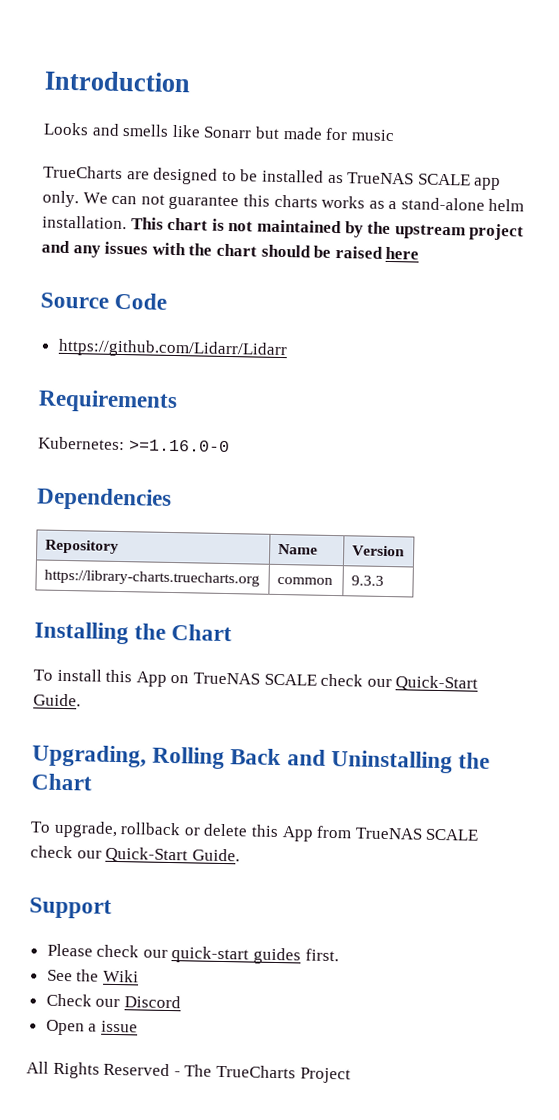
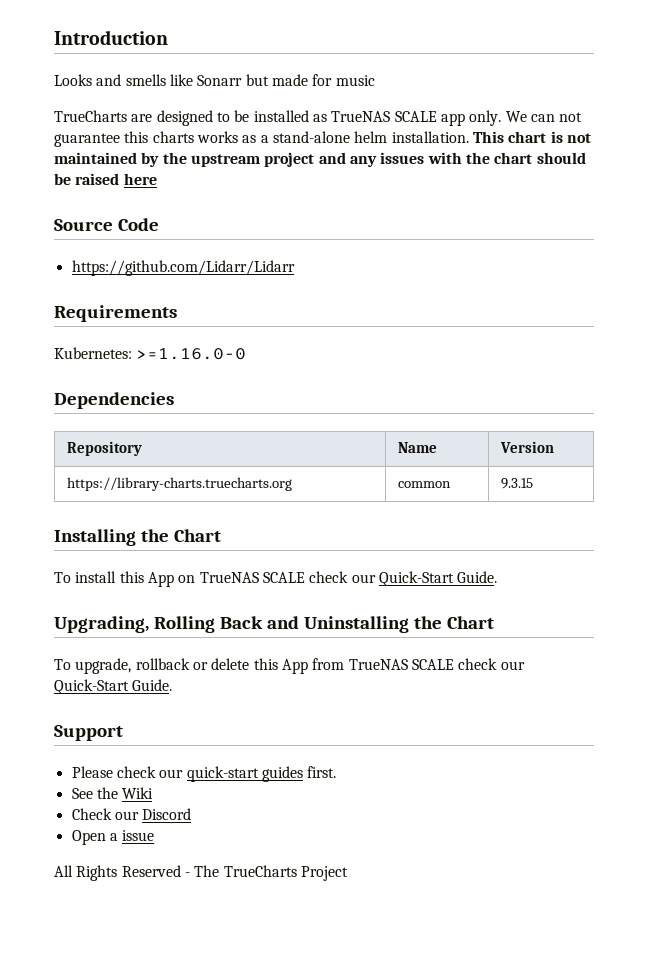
[350,575,384,586] 9.3.3 -> [500,478,533,489] 9.3.15

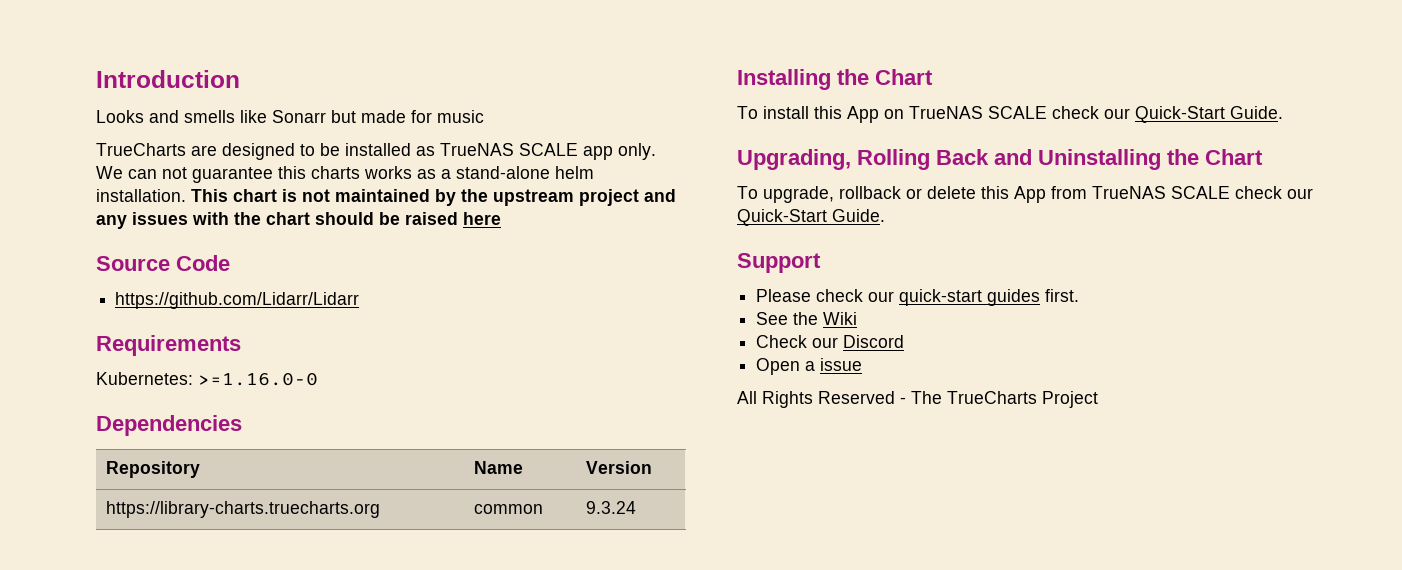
[500,478,533,489] 9.3.15 -> [585,501,636,514] 9.3.24

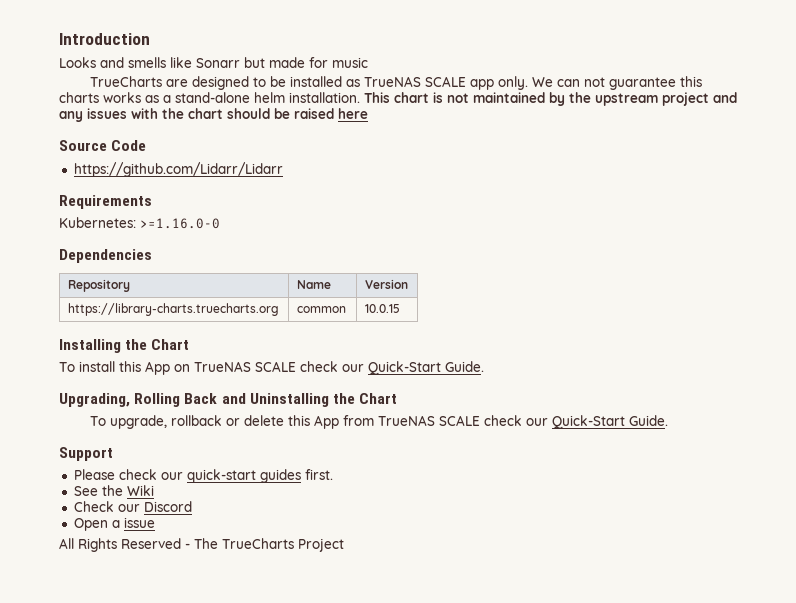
[585,501,636,514] 9.3.24 -> [364,304,400,313] 10.0.15

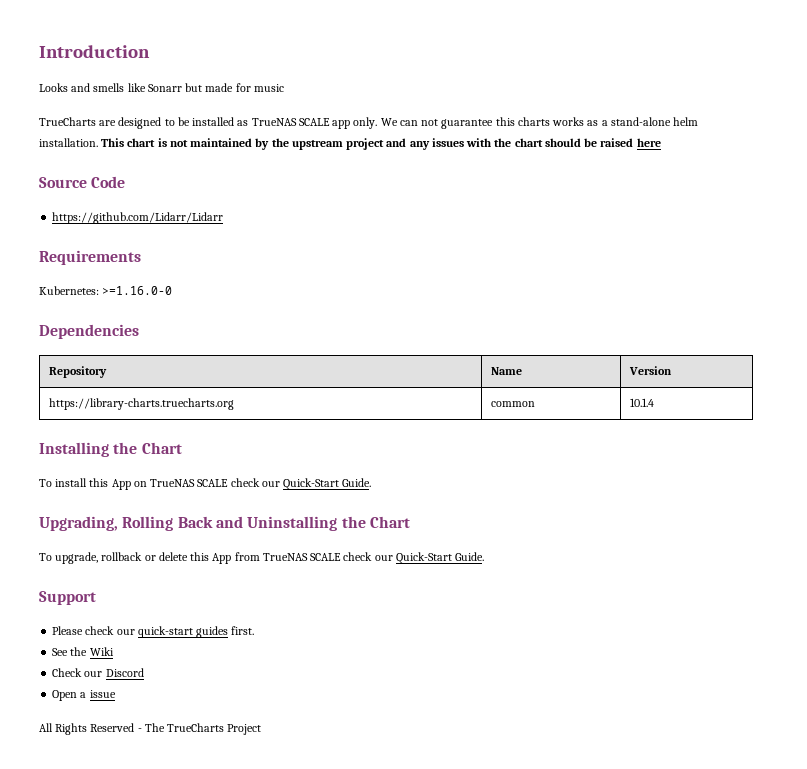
[364,304,400,313] 10.0.15 -> [629,398,654,407] 10.1.4

